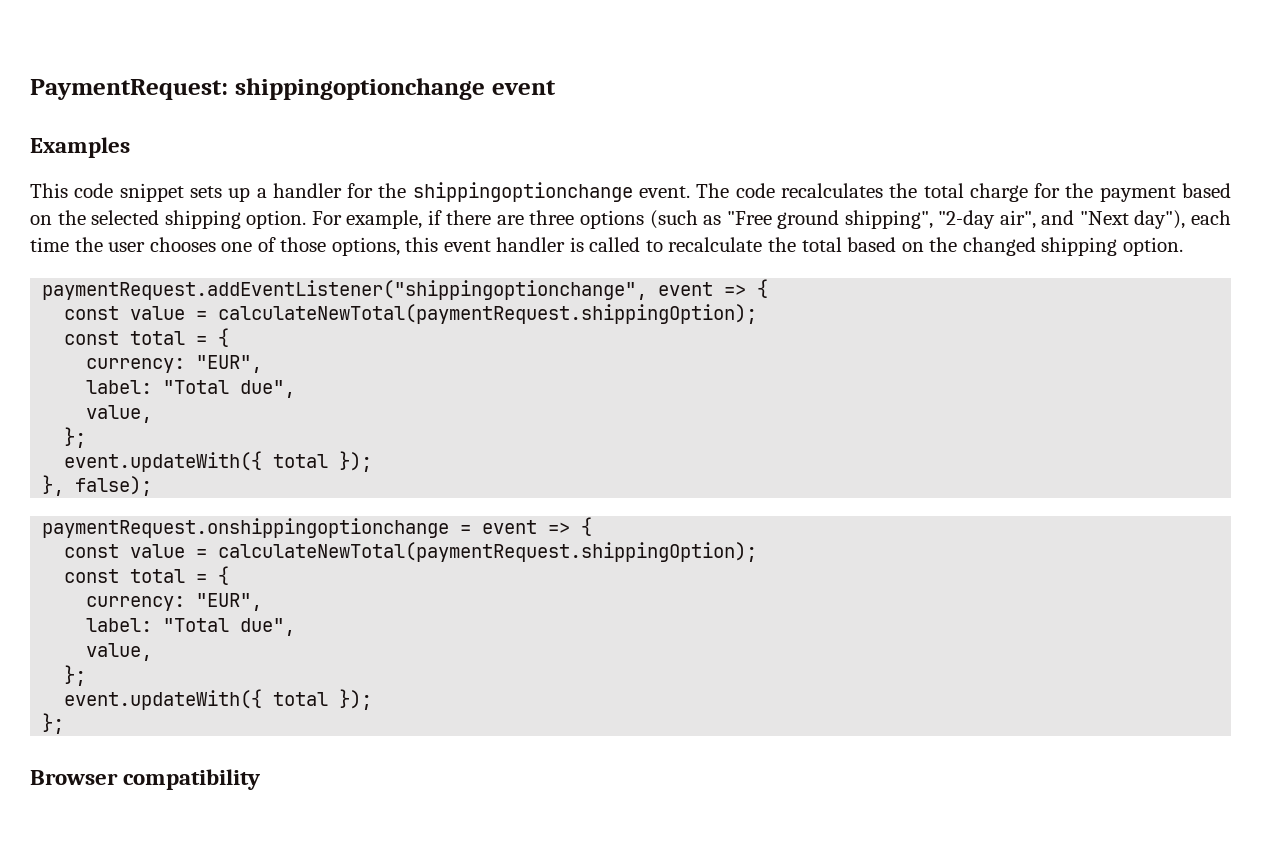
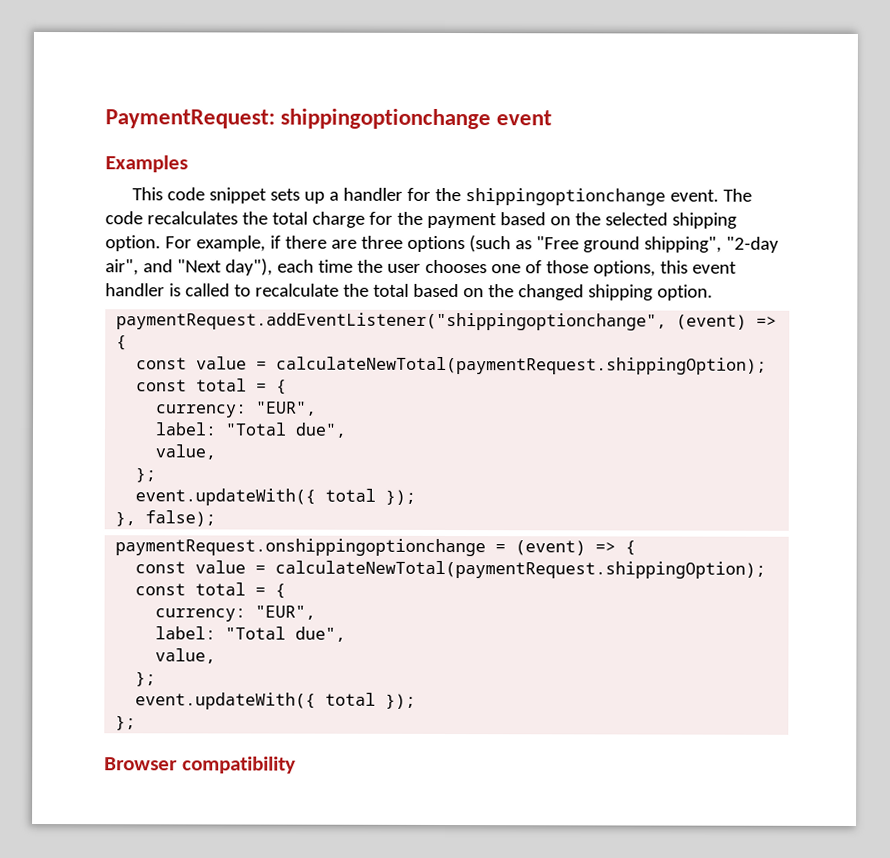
[658,282,714,296] event -> [676,314,748,330] (event)
[482,520,538,534] event -> [515,540,587,556] (event)

